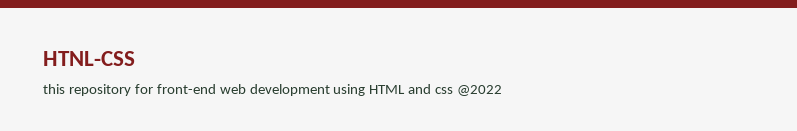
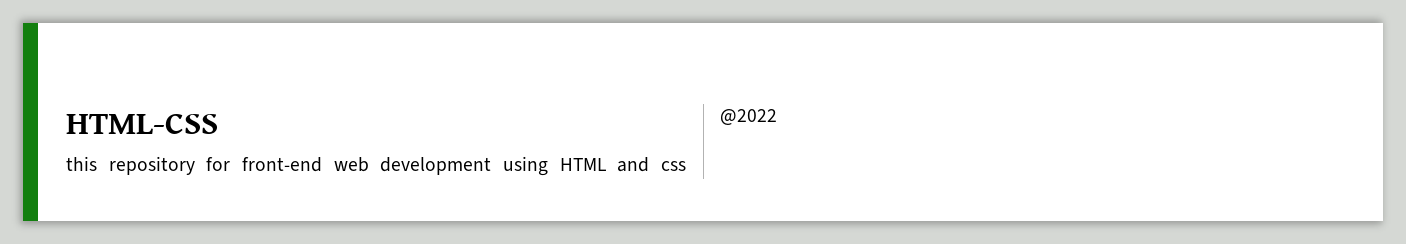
[43,51,135,66] HTNL-CSS -> [66,113,218,134] HTML-CSS

